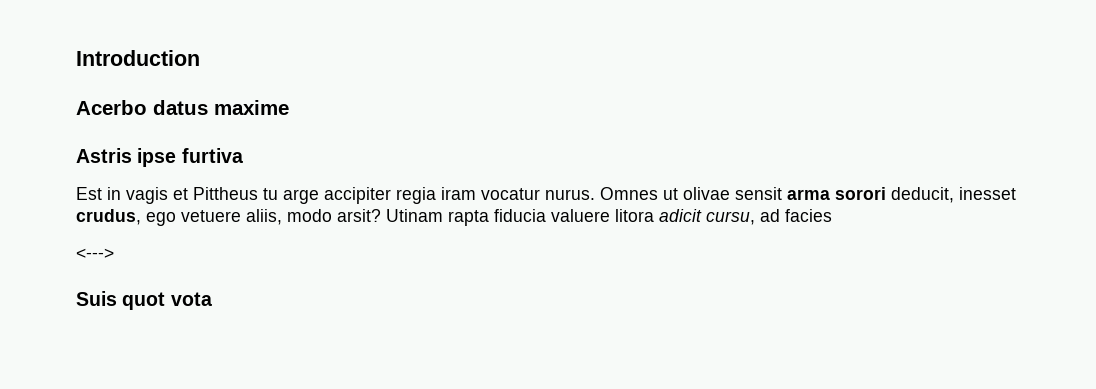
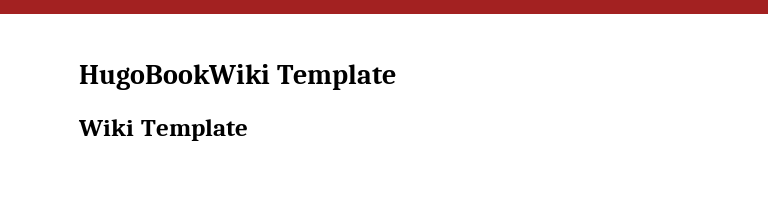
[76,50,200,66] [76,100,289,115] [76,148,243,167] [76,187,1016,204] [76,209,832,226] [76,248,114,259] [76,291,212,310] Introduction // Acerbo datus maxime // Astris ipse furtiva // Est in vagis et Pittheus tu arge accipiter regia iram vocatur nurus. Omnes ut olivae sensit arma sorori deducit, inesset crudus, ego vetuere aliis, modo arsit? Utinam rapta fiducia valuere litora adicit cursu, ad facies // <---> // Suis quot vota -> [79,64,397,90] [78,119,248,141] HugoBookWiki Template // Wiki Template

